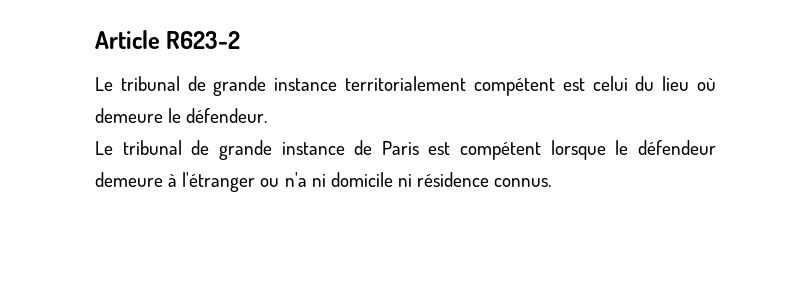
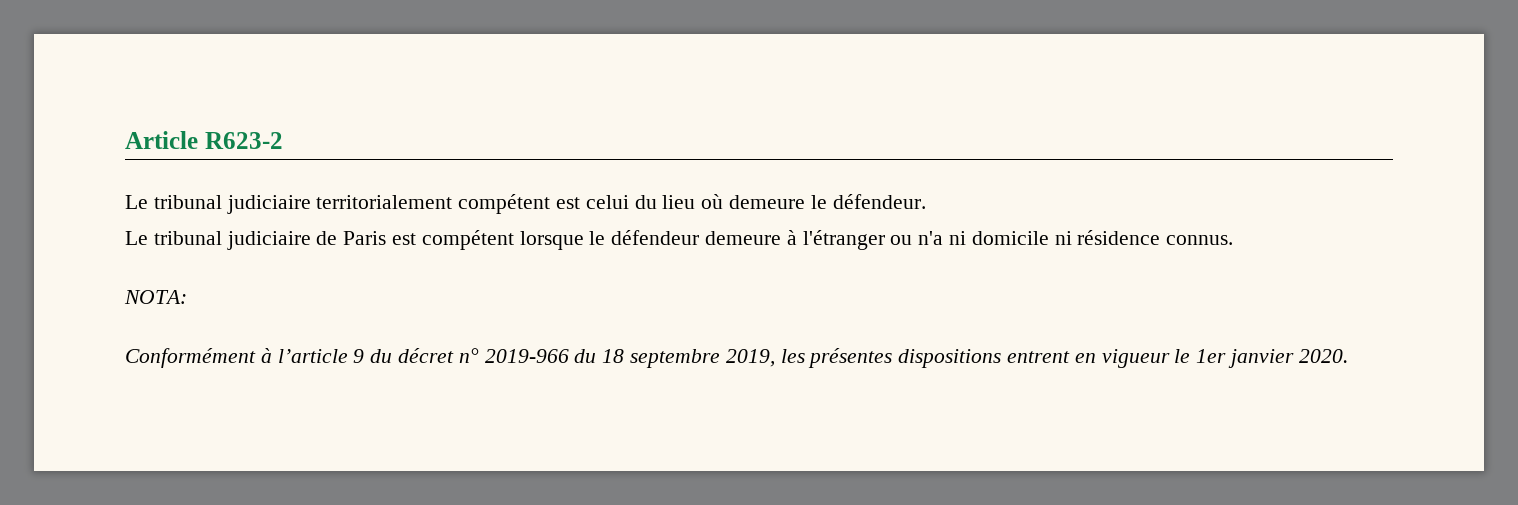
[187,76,338,96] de grande instance -> [226,195,311,214] judiciaire
[191,140,345,160] de grande instance -> [226,231,311,250] judiciaire
(552, 182) none -> [124,290,187,304] [125,348,1348,368] // NOTA: // Conformément à l’article 9 du décret n° 2019-966 du 18 septembre 2019, les présentes dispositions entrent en vigueur le 1er janvier 2020.

